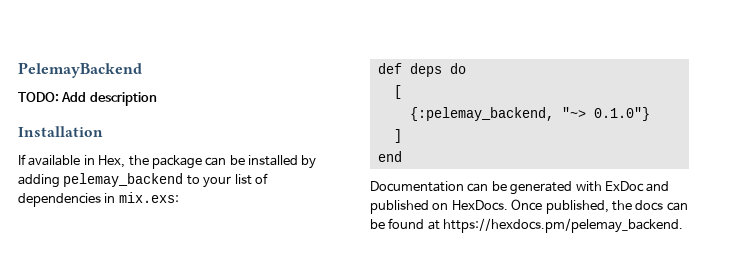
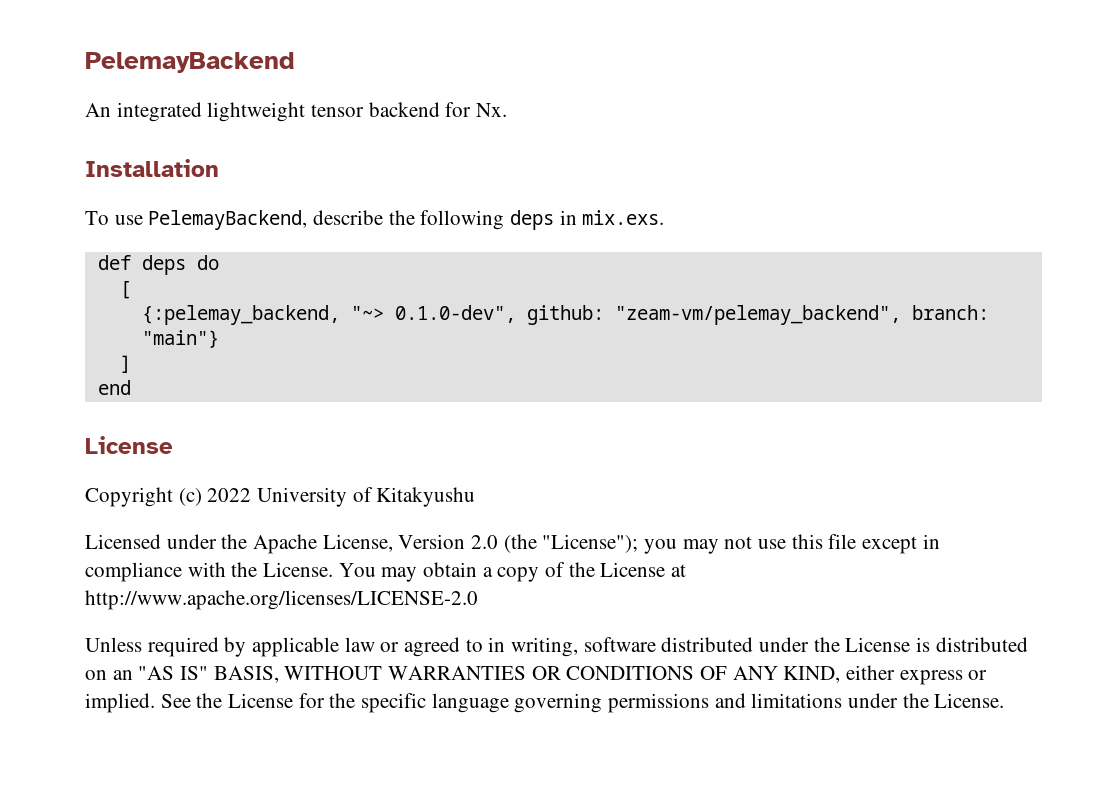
[18,92,157,106] [18,126,103,137] [18,154,317,169] [18,173,268,188] [18,192,179,207] TODO: Add description // Installation // If available in Hex, the package can be installed by adding pelemay_backend to your list of dependencies in mix.exs: -> [85,102,508,122] [85,159,219,177] [85,210,665,230] An integrated lightweight tensor backend for Nx. // Installation // To use PelemayBackend, describe the following deps in mix.exs.
[593,107,650,121] [393,129,402,143] [377,151,402,162] [370,181,670,195] [370,199,688,214] [370,218,684,233] 0.1.0"} // ] // end // Documentation can be generated with ExDoc and published on HexDocs. Once published, the docs can be found at https://hexdocs.pm/pelemay_backend. -> [394,305,989,325] [141,330,219,348] [119,355,131,373] [97,380,131,395] [85,436,173,454] [85,487,476,507] [85,534,940,554] [85,562,687,582] [85,590,478,610] [85,637,1028,657] [85,665,988,685] [85,693,1005,713] 0.1.0-dev", github: "zeam-vm/pelemay_backend", branch: "main"} // ] // end // License // Copyright (c) 2022 University of Kitakyushu // Licensed under the Apache License, Version 2.0 (the "License"); you may not use this file except in compliance with the License. You may obtain a copy of the License at http://www.apache.org/licenses/LICENSE-2.0 // Unless required by applicable law or agreed to in writing, software distributed under the License is distributed on an "AS IS" BASIS, WITHOUT WARRANTIES OR CONDITIONS OF ANY KIND, either express or implied. See the License for the specific language governing permissions and limitations under the License.

